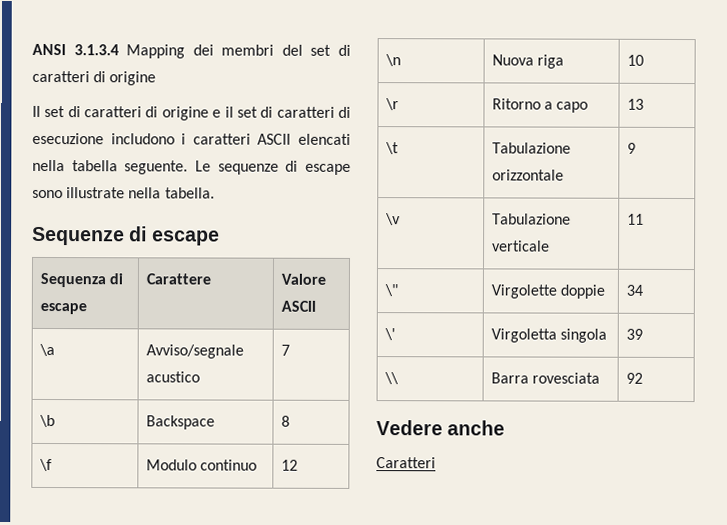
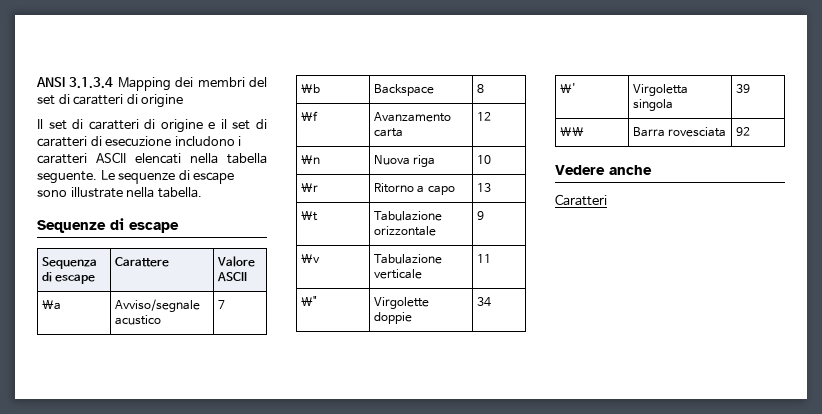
[145,459,258,471] Modulo continuo -> [374,112,452,122] [374,128,404,137] Avanzamento carta

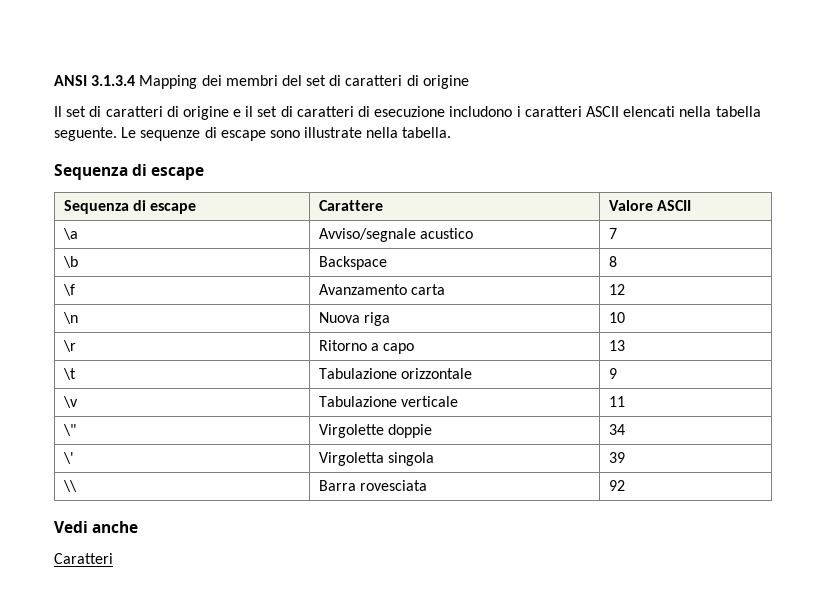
[37,220,106,233] Sequenze -> [54,164,128,180] Sequenza
[555,165,605,175] Vedere -> [54,521,88,533] Vedi

